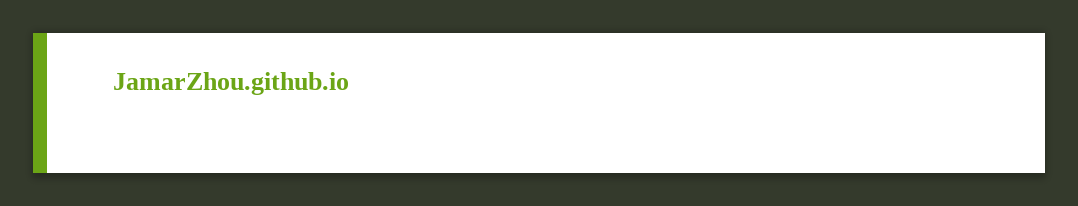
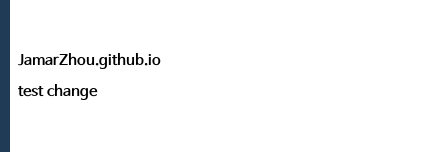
(349, 83) none -> [18,84,98,100] // test change

